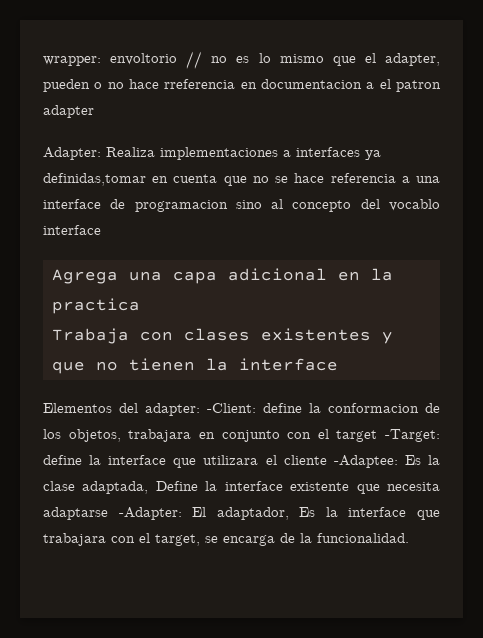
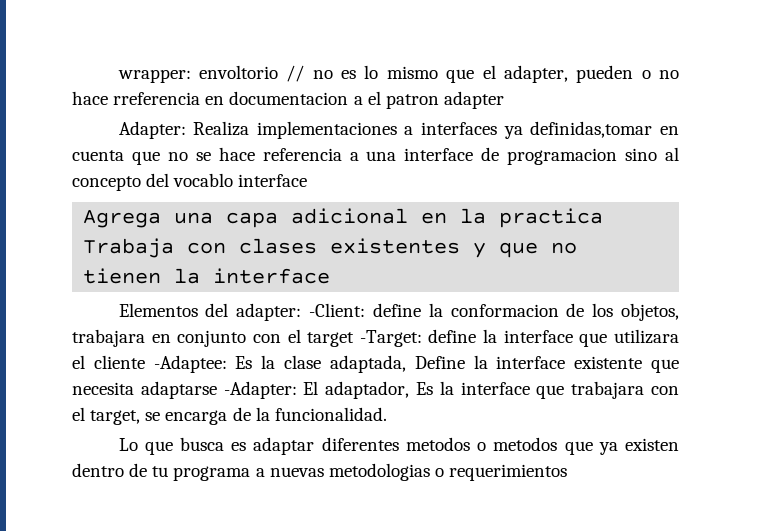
(409, 538) none -> [118,437,679,455] [72,463,568,481] // Lo que busca es adaptar diferentes metodos o metodos que ya existen dentro de tu programa a nuevas metodologias o requerimientos

